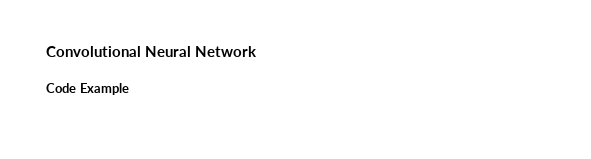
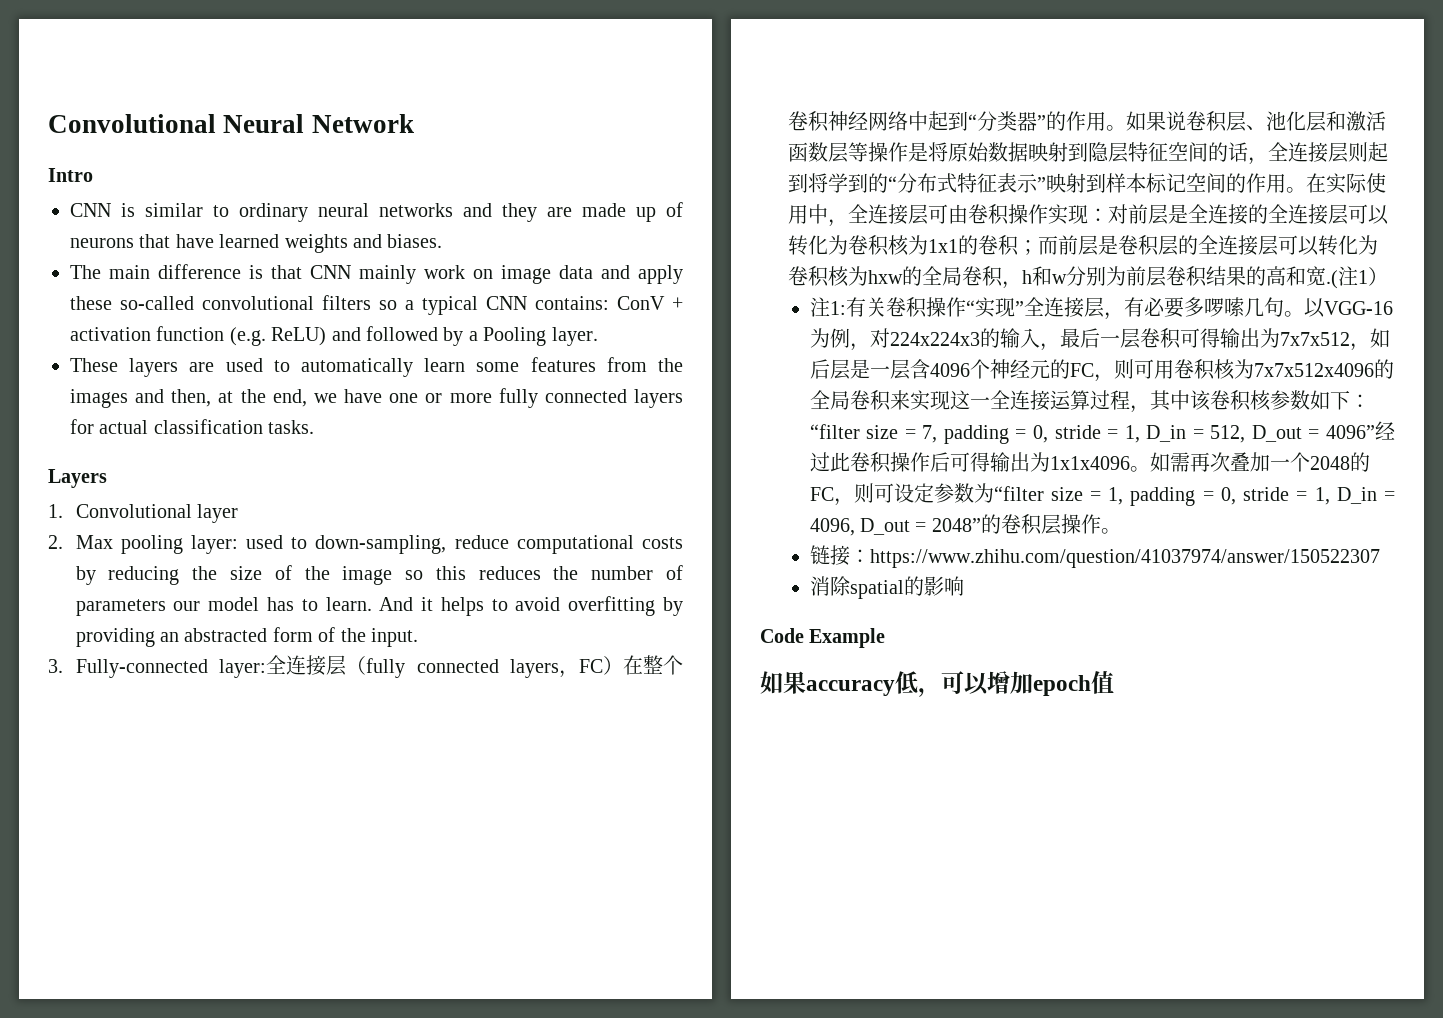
[46,83,129,95] Code Example -> [48,168,93,182] [70,202,683,222] [70,234,443,253] [70,264,683,284] [70,295,683,315] [70,326,598,346] [70,357,683,377] [70,388,683,408] [70,419,315,434] [48,469,107,488] [48,504,239,523] [48,535,683,554] [75,565,683,585] [75,596,683,616] [75,627,419,647] [48,655,683,678] [787,111,1386,132] [787,142,1388,165] [787,173,1386,194] [787,204,1389,227] [787,235,1378,256] [787,266,1388,289] [809,297,1393,320] [809,328,1390,351] [809,359,1394,382] [809,390,1370,413] [809,421,1395,444] [809,452,1370,473] [809,483,1395,506] [809,514,1121,536] [809,545,1380,568] [809,576,964,599] [760,628,886,648] [760,671,1114,697] Intro // CNN is similar to ordinary neural networks and they are made up of neurons that have learned weights and biases. // The main difference is that CNN mainly work on image data and apply these so-called convolutional filters so a typical CNN contains: ConV + activation function (e.g. ReLU) and followed by a Pooling layer. // These layers are used to automatically learn some features from the images and then, at the end, we have one or more fully connected layers for actual classification tasks. // Layers // 1. Convolutional layer // 2. Max pooling layer: used to down-sampling, reduce computational costs by reducing the size of the image so this reduces the number of parameters our model has to learn. And it helps to avoid overfitting by providing an abstracted form of the input. // 3. Fully-connected layer:全连接层（fully connected layers，FC）在整个卷积神经网络中起到“分类器”的作用。如果说卷积层、池化层和激活函数层等操作是将原始数据映射到隐层特征空间的话，全连接层则起到将学到的“分布式特征表示”映射到样本标记空间的作用。在实际使用中，全连接层可由卷积操作实现：对前层是全连接的全连接层可以转化为卷积核为1x1的卷积；而前层是卷积层的全连接层可以转化为卷积核为hxw的全局卷积，h和w分别为前层卷积结果的高和宽.(注1） // 注1:有关卷积操作“实现”全连接层，有必要多啰嗦几句。以VGG-16为例，对224x224x3的输入，最后一层卷积可得输出为7x7x512，如后层是一层含4096个神经元的FC，则可用卷积核为7x7x512x4096的全局卷积来实现这一全连接运算过程，其中该卷积核参数如下：“filter size = 7, padding = 0, stride = 1, D_in = 512, D_out = 4096”经过此卷积操作后可得输出为1x1x4096。如需再次叠加一个2048的FC，则可设定参数为“filter size = 1, padding = 0, stride = 1, D_in = 4096, D_out = 2048”的卷积层操作。 // 链接：https://www.zhihu.com/question/41037974/answer/150522307 // 消除spatial的影响 // Code Example // 如果accuracy低，可以增加epoch值

